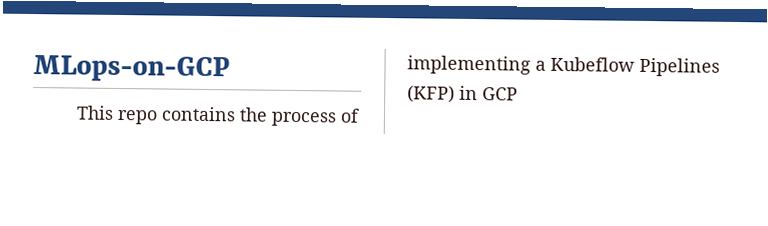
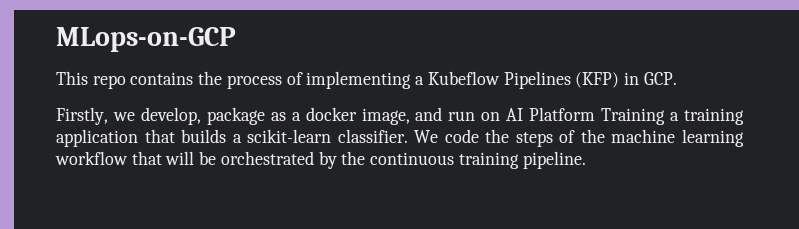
[482,87,518,101] GCP -> [643,72,677,85] [56,107,744,125] [56,129,745,147] [55,151,586,169] GCP. // Firstly, we develop, package as a docker image, and run on AI Platform Training a training application that builds a scikit-learn classifier. We code the steps of the machine learning workflow that will be orchestrated by the continuous training pipeline.

